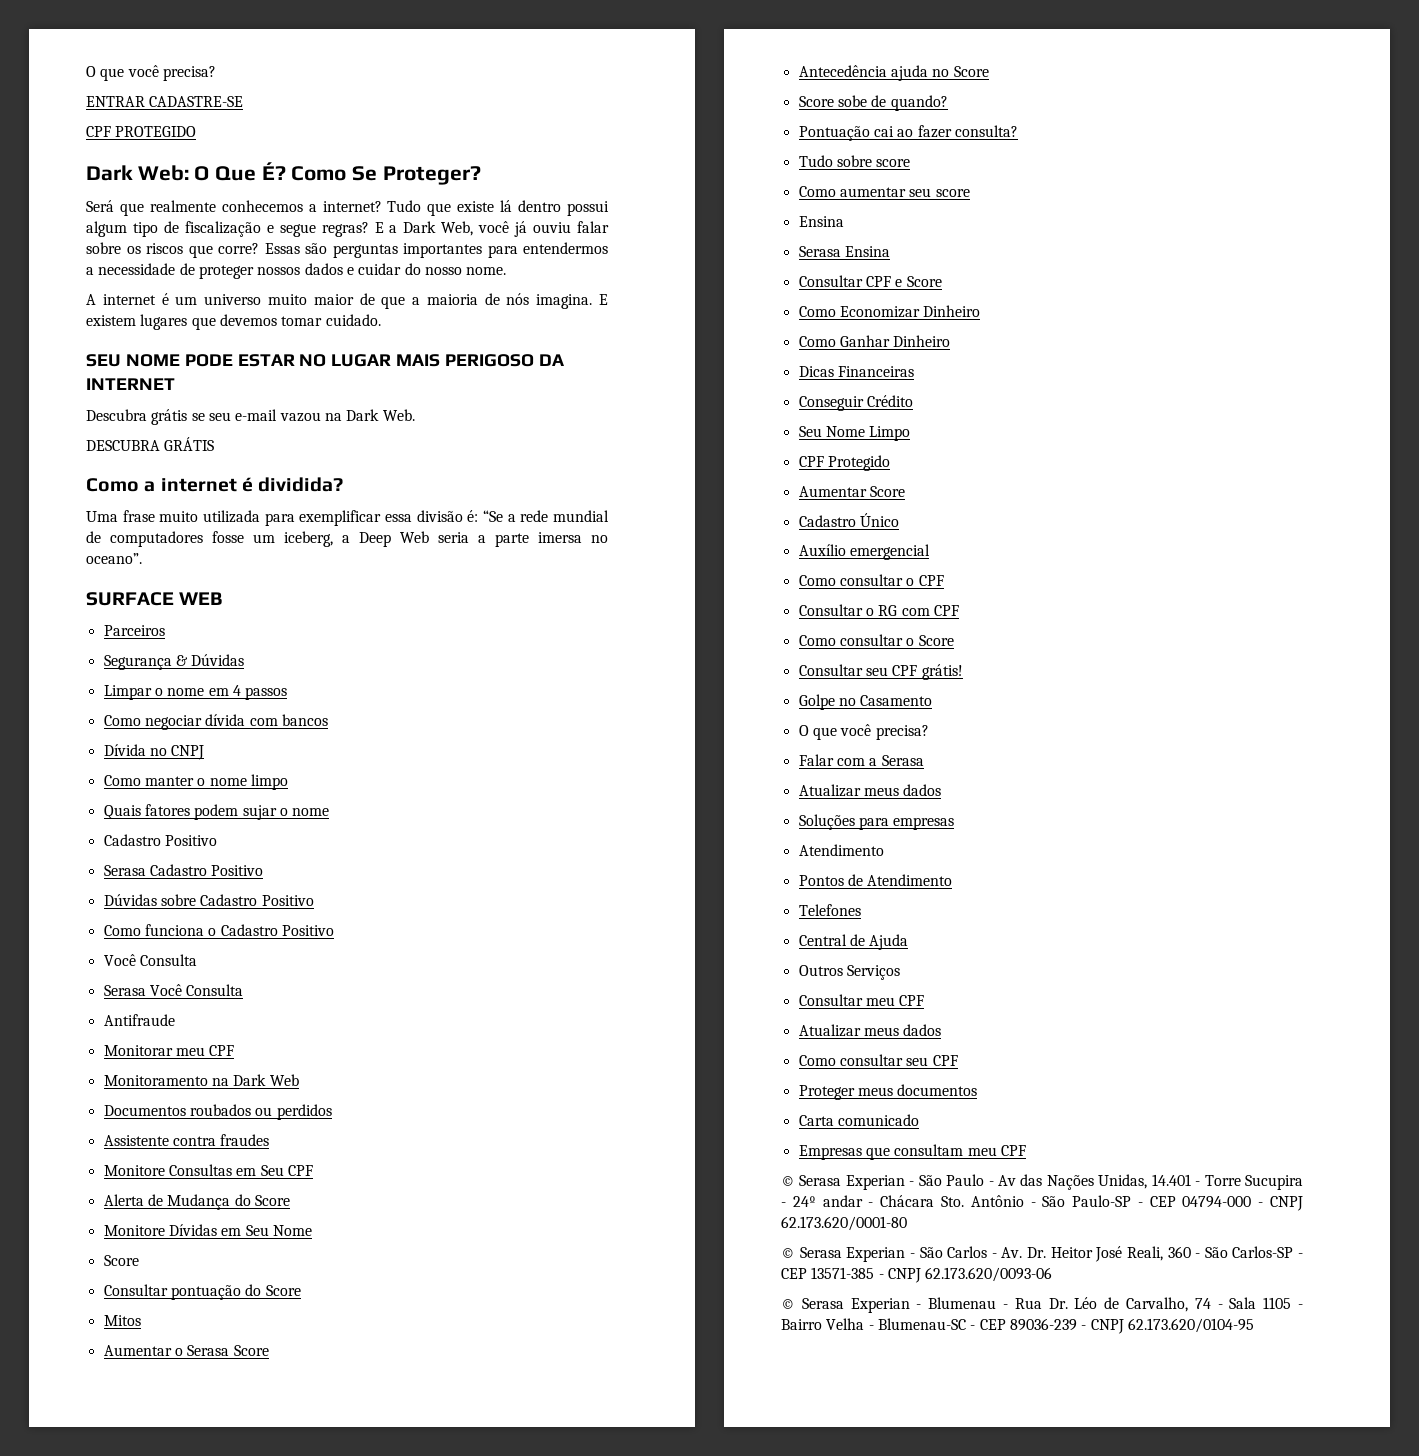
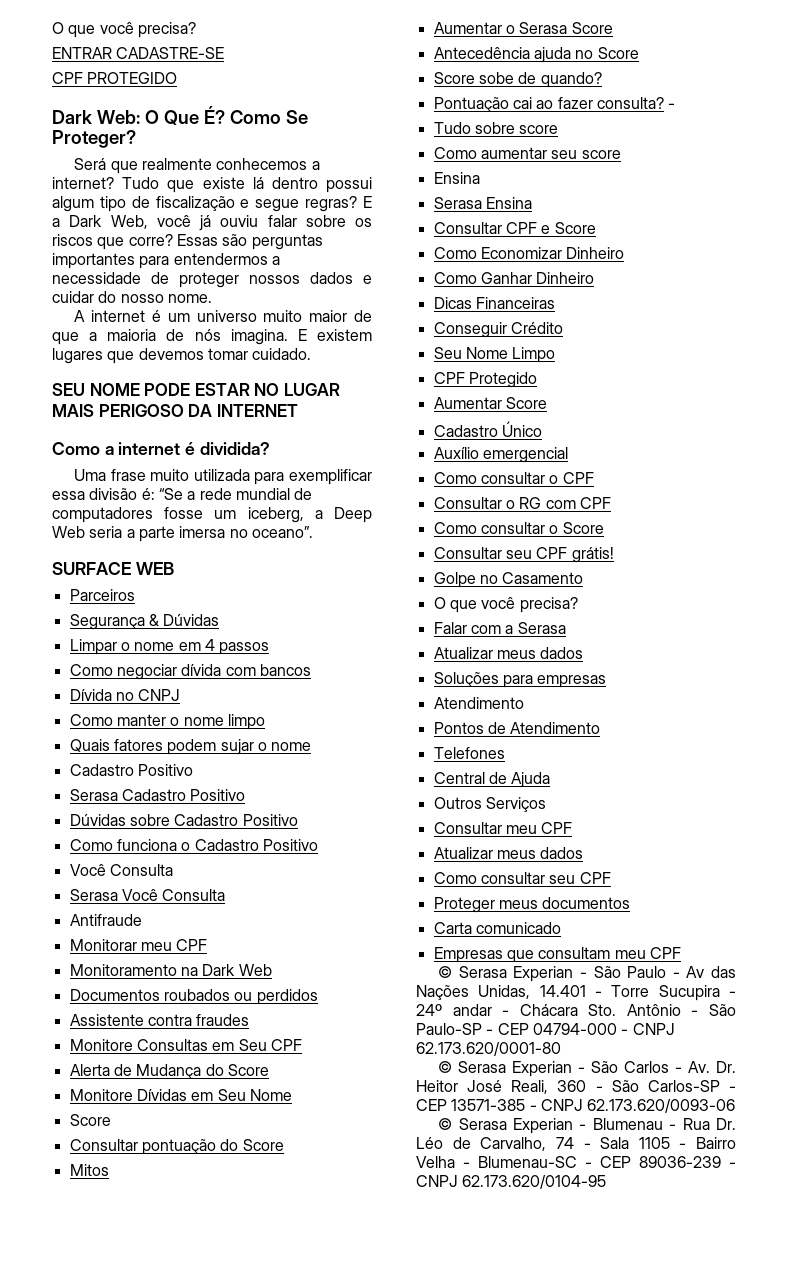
[86,409,415,425] [86,437,215,451] // Descubra grátis se seu e-mail vazou na Dark Web. // DESCUBRA GRÁTIS -> (298, 410) none
(1018, 131) none -> [668,103,676,109] -

